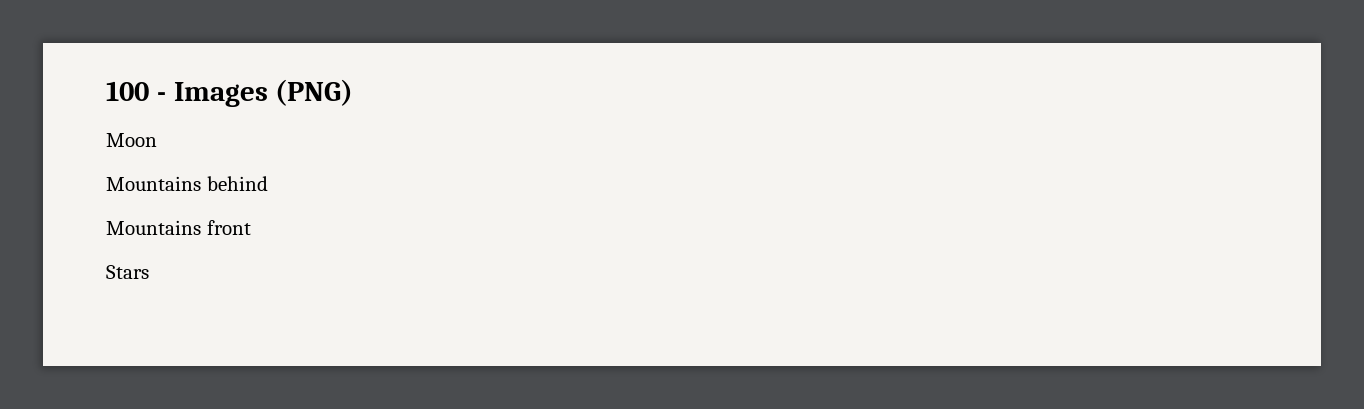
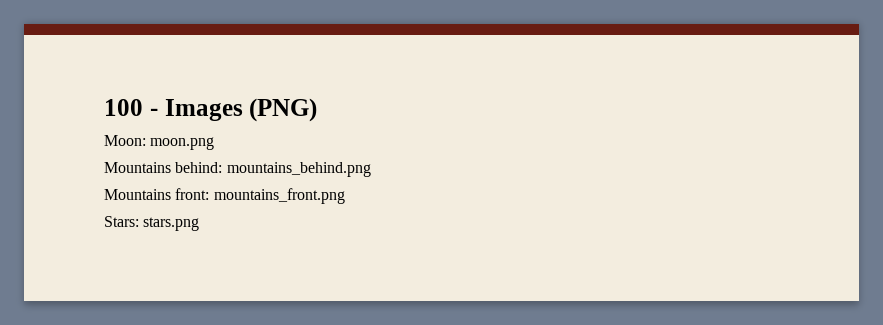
[106,133,157,147] [106,176,268,191] [106,220,251,235] [106,265,149,279] Moon // Mountains behind // Mountains front // Stars -> [104,135,215,150] [104,162,371,177] [104,188,345,204] [104,216,200,231] Moon: moon.png // Mountains behind: mountains_behind.png // Mountains front: mountains_front.png // Stars: stars.png

